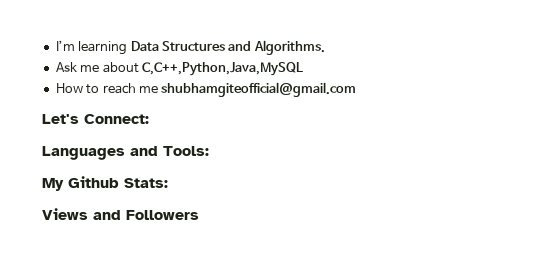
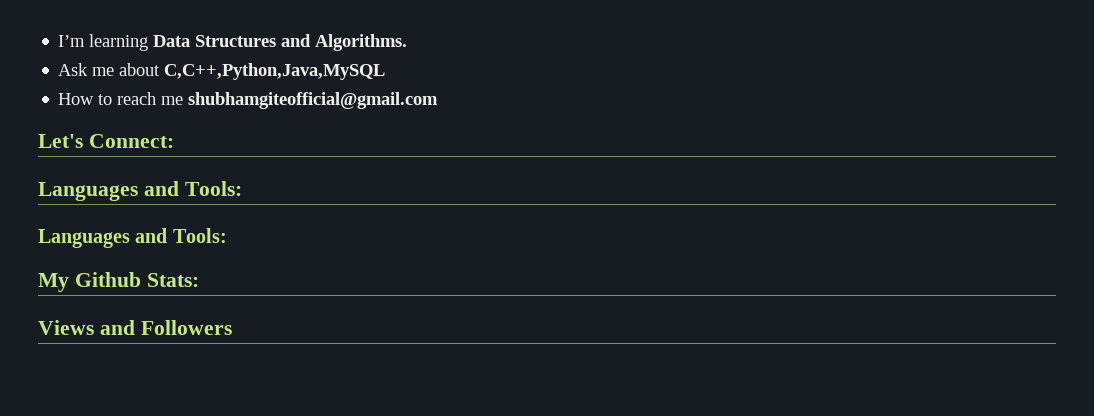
(209, 151) none -> [38,228,227,248] // Languages and Tools:

